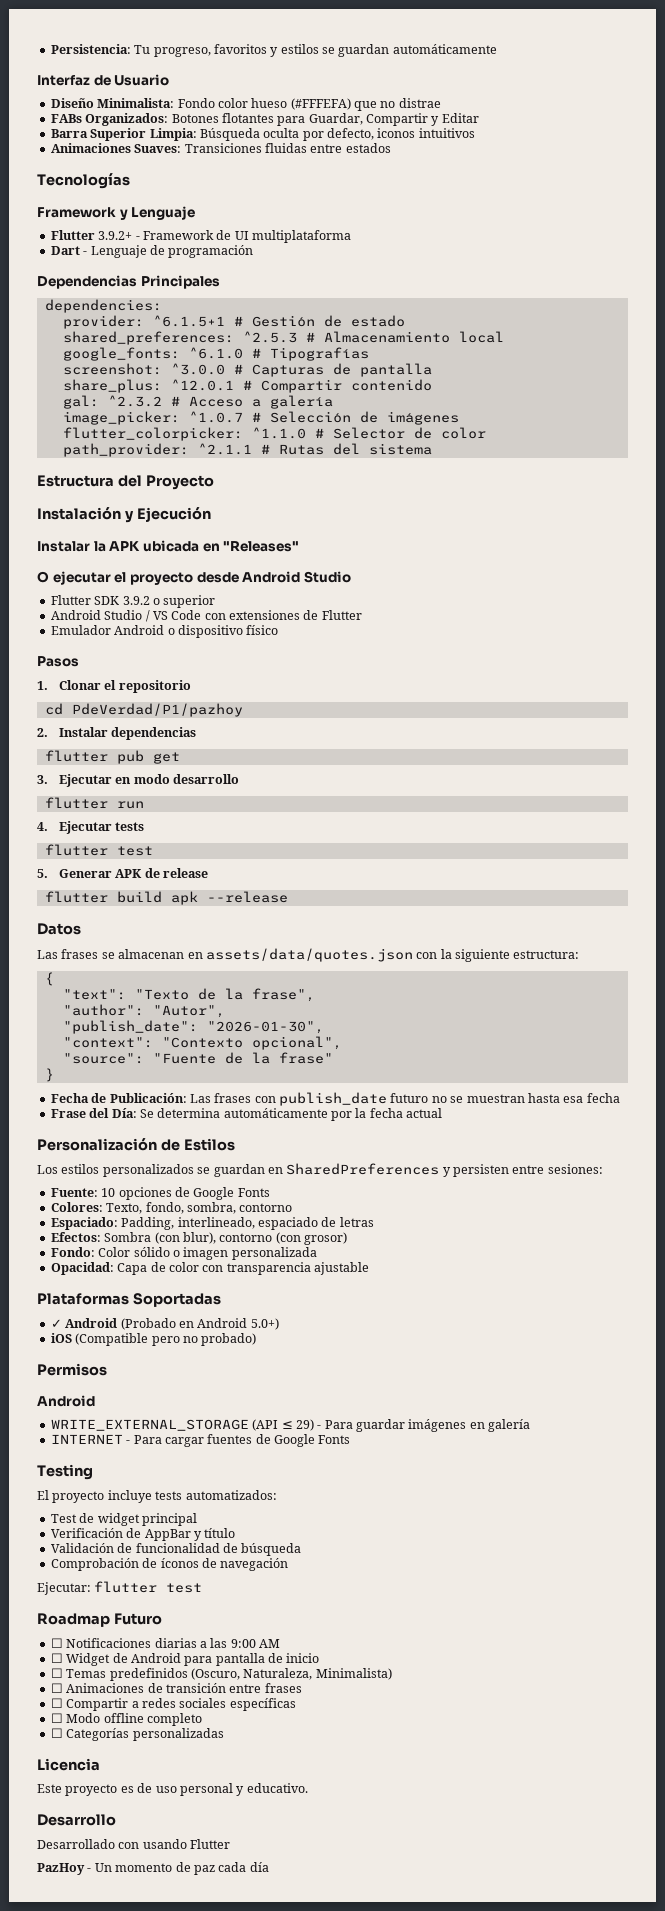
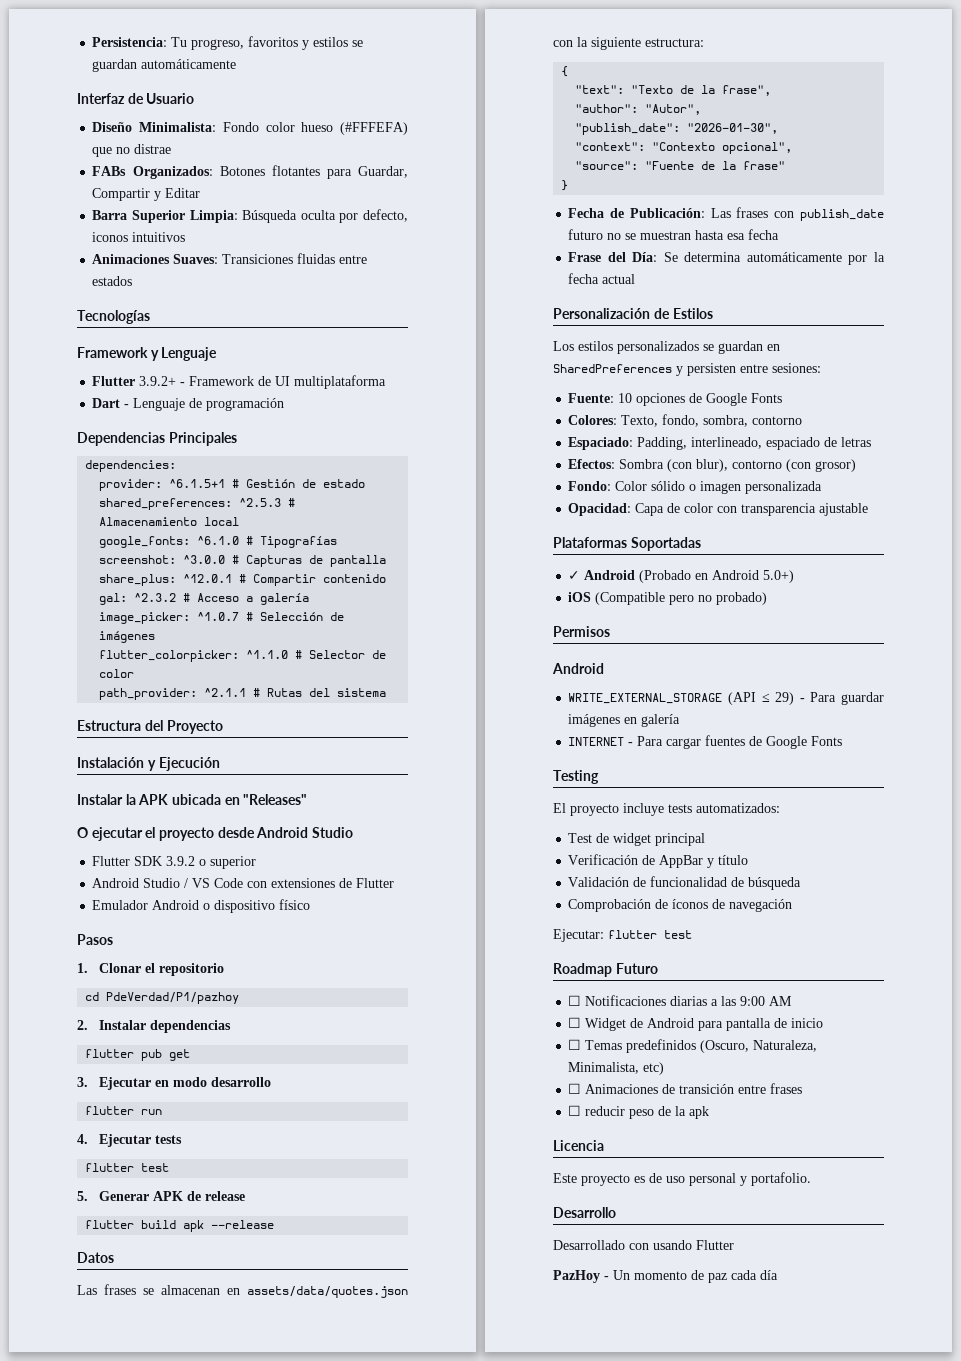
[315,1668,392,1680] Minimalista) -> [568,1062,665,1075] Minimalista, etc)
[66,1698,296,1711] [50,1713,202,1726] [50,1728,224,1741] Compartir a redes sociales específicas // ☐ Modo offline completo // ☐ Categorías personalizadas -> [585,1106,710,1119] reducir peso de la apk
[246,1783,308,1793] educativo. -> [751,1172,811,1186] portafolio.

